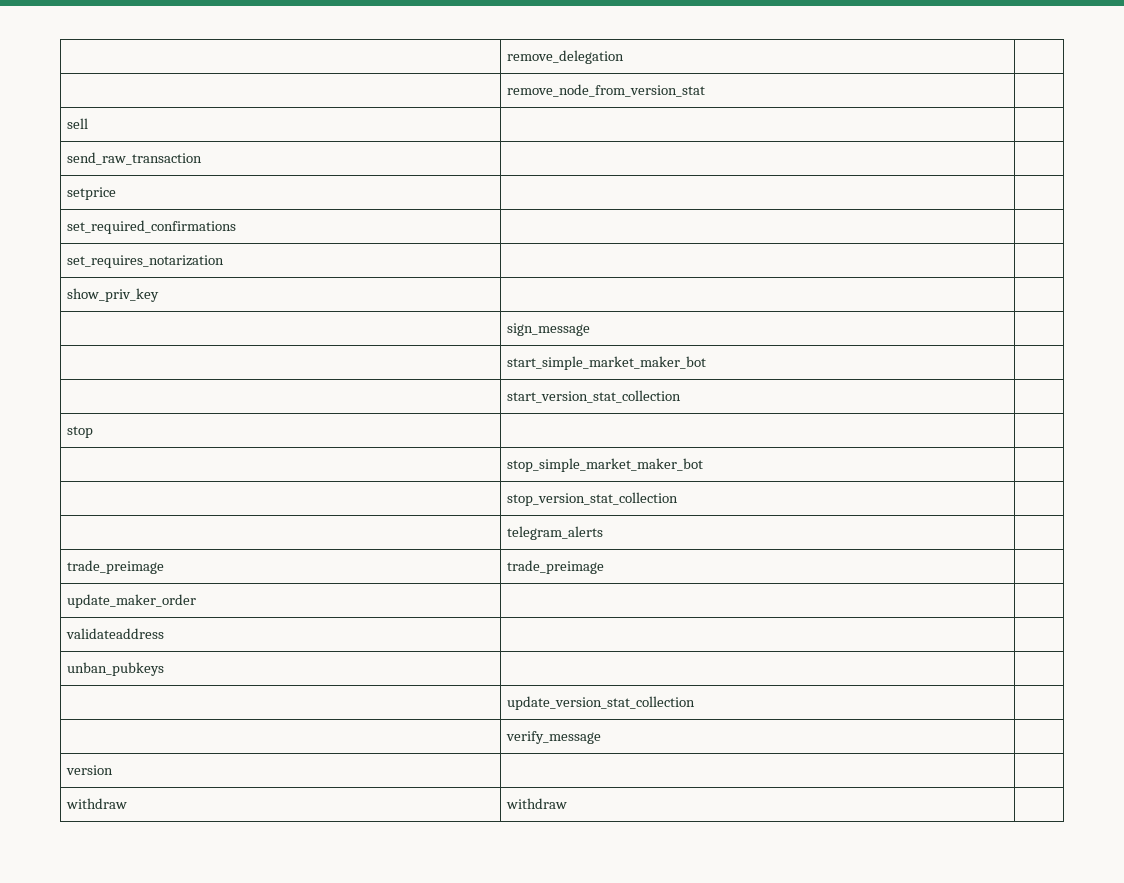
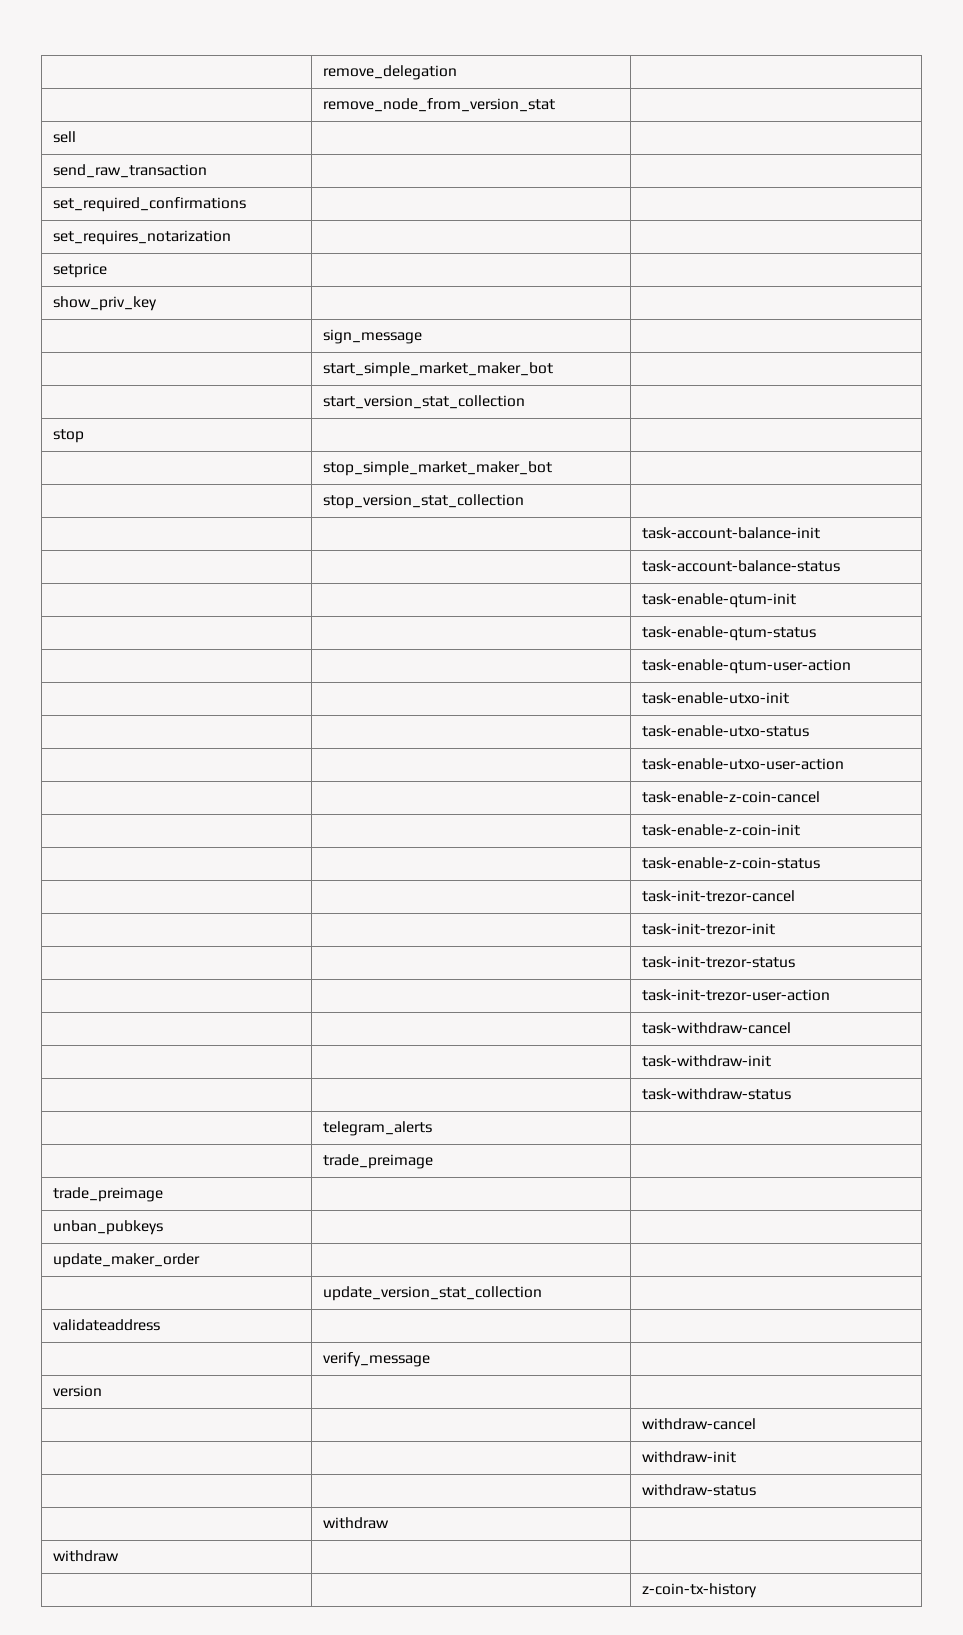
[66,187,116,200] // setprice | | -> (207, 171) none
(224, 261) none -> [52,263,107,278] // setprice | |
(678, 499) none -> [641,527,820,539] [641,560,840,572] [641,593,796,608] [641,626,816,641] [641,659,851,674] [641,692,789,704] [641,725,809,737] [641,758,844,770] [641,791,820,803] [641,824,800,836] [641,857,820,869] [641,890,795,902] [641,923,775,935] [641,956,795,968] [641,989,830,1001] [641,1022,791,1034] [641,1055,771,1067] [641,1088,791,1100] // | | task-account-balance-init // | | task-account-balance-status // | | task-enable-qtum-init // | | task-enable-qtum-status // | | task-enable-qtum-user-action // | | task-enable-utxo-init // | | task-enable-utxo-status // | | task-enable-utxo-user-action // | | task-enable-z-coin-cancel // | | task-enable-z-coin-init // | | task-enable-z-coin-status // | | task-init-trezor-cancel // | | task-init-trezor-init // | | task-init-trezor-status // | | task-init-trezor-user-action // | | task-withdraw-cancel // | | task-withdraw-init // | | task-withdraw-status
[66,560,164,574] trade_preimage -> (432, 1128) none
[66,594,196,608] [65,628,164,639] update_maker_order | | // validateaddress -> [52,1187,163,1202] trade_preimage
(164, 669) none -> [52,1253,200,1268] // update_maker_order | |
(695, 703) none -> [52,1319,160,1331] // validateaddress | |
[65,798,127,809] [505,798,567,809] withdraw | withdraw | -> [641,1418,756,1430] [641,1451,736,1463] [641,1484,756,1496] [322,1517,389,1529] [52,1550,119,1562] [641,1583,757,1598] | | withdraw-cancel // | | withdraw-init // | | withdraw-status // | withdraw | // withdraw | | // | | z-coin-tx-history

